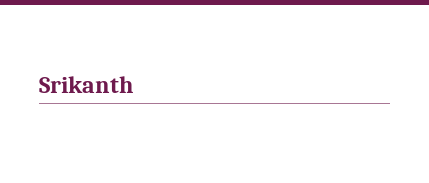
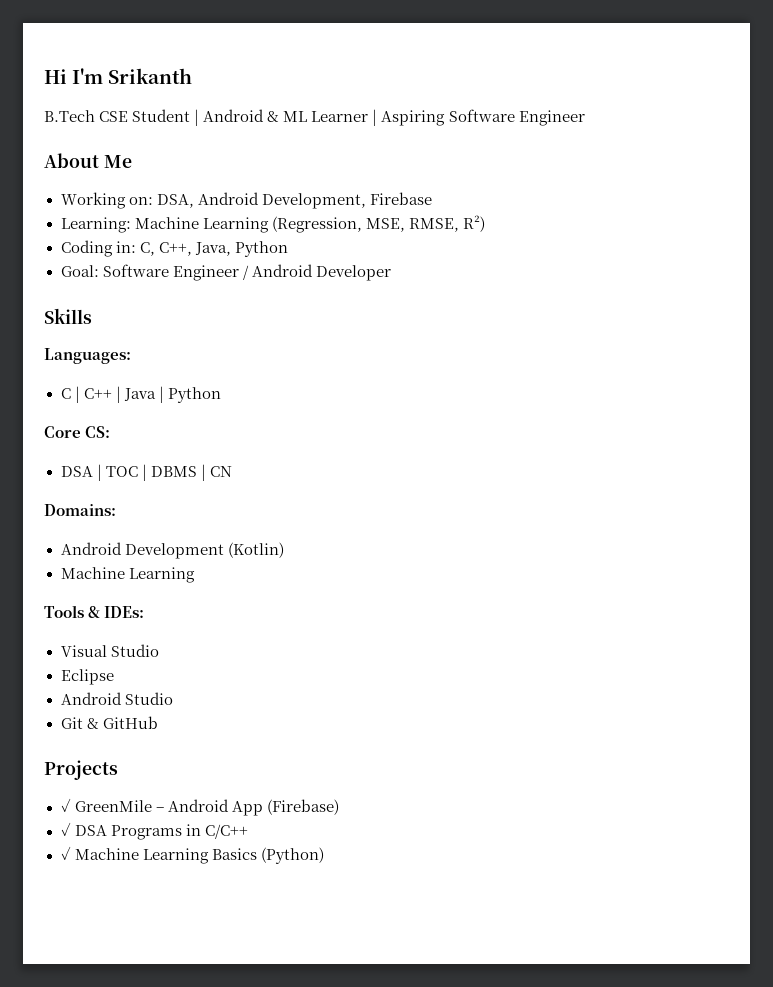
(39, 84) none -> [44,68,104,84] Hi I'm
(133, 84) none -> [44,109,585,126] [44,153,132,168] [60,192,432,209] [60,215,485,233] [60,240,288,257] [60,264,391,281] [44,308,92,324] [44,348,131,364] [60,386,221,403] [44,426,111,438] [60,464,232,481] [44,504,116,516] [60,542,284,559] [60,567,195,583] [44,605,145,618] [60,644,159,657] [60,669,114,685] [60,692,173,705] [60,716,158,729] [44,760,118,780] [60,798,339,816] [60,822,248,840] [60,846,324,864] // B.Tech CSE Student | Android & ML Learner | Aspiring Software Engineer // About Me // Working on: DSA, Android Development, Firebase // Learning: Machine Learning (Regression, MSE, RMSE, R²) // Coding in: C, C++, Java, Python // Goal: Software Engineer / Android Developer // Skills // Languages: // C | C++ | Java | Python // Core CS: // DSA | TOC | DBMS | CN // Domains: // Android Development (Kotlin) // Machine Learning // Tools & IDEs: // Visual Studio // Eclipse // Android Studio // Git & GitHub // Projects // ✓ GreenMile – Android App (Firebase) // ✓ DSA Programs in C/C++ // ✓ Machine Learning Basics (Python)

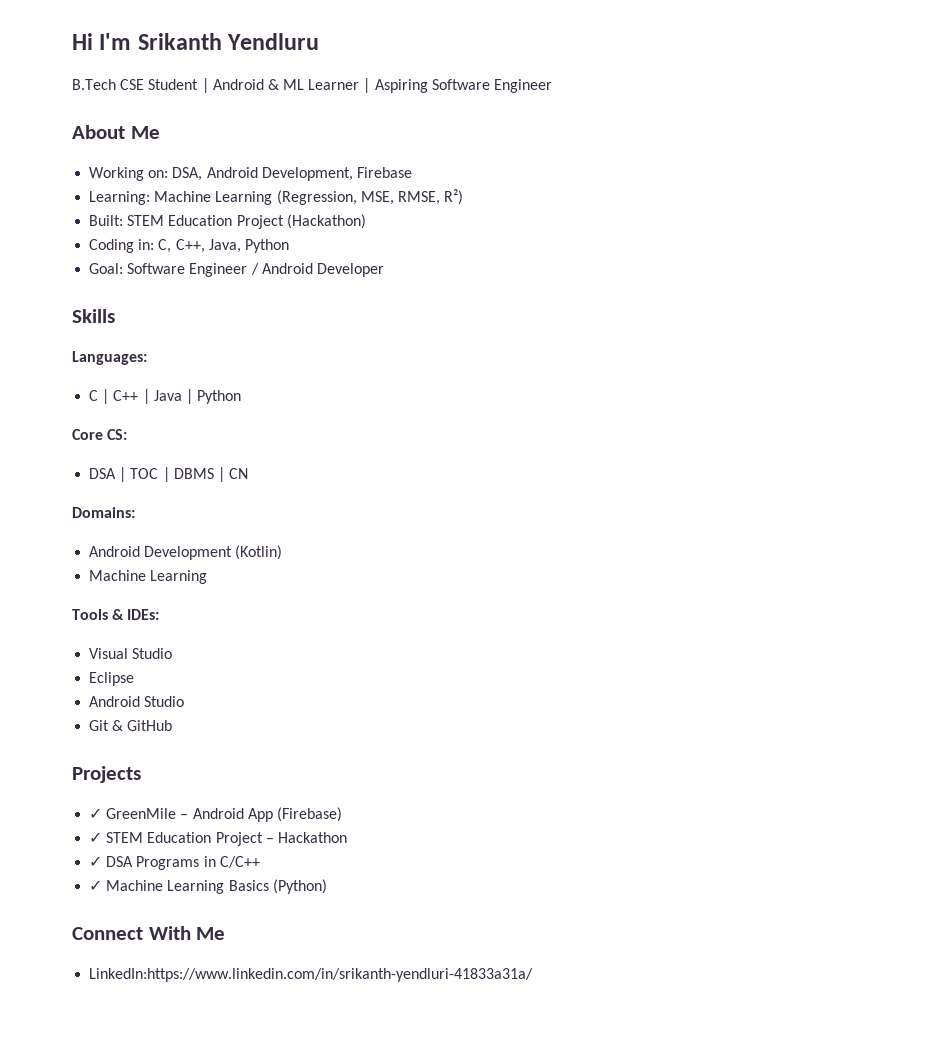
(193, 76) none -> [227,33,320,50] Yendluru
(485, 223) none -> [89,214,366,229] // Built: STEM Education Project (Hackathon)
(339, 807) none -> [89,832,347,846] // ✓ STEM Education Project – Hackathon
(324, 855) none -> [72,926,226,940] [89,968,534,982] // Connect With Me // LinkedIn:https://www.linkedin.com/in/srikanth-yendluri-41833a31a/

